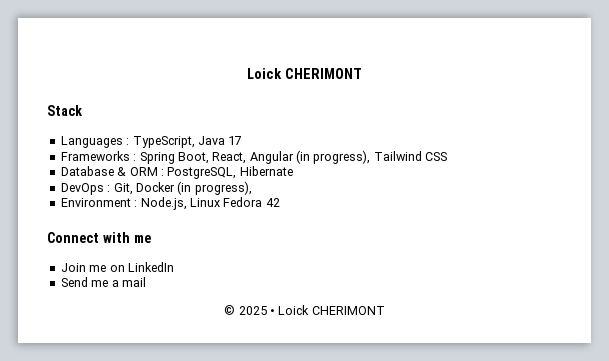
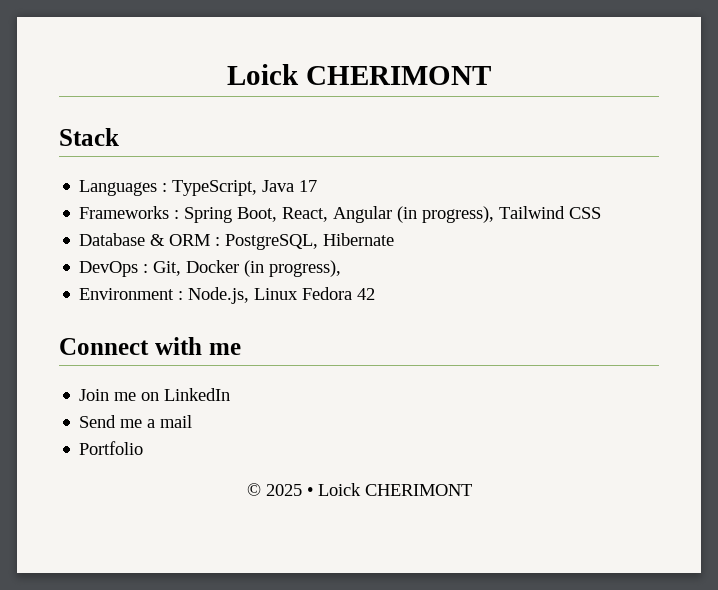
(146, 282) none -> [79,441,144,455] // Portfolio

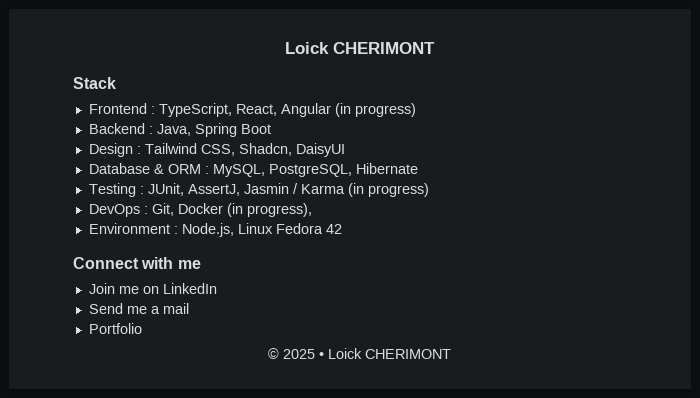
[79,180,158,196] Languages -> [88,103,147,114] Frontend
[262,180,318,192] [79,206,602,223] Java 17 // Frameworks : Spring Boot, React, Angular (in progress), Tailwind CSS -> [235,103,416,117] [88,123,271,137] [88,143,345,157] React, Angular (in progress) // Backend : Java, Spring Boot // Design : Tailwind CSS, Shadcn, DaisyUI
(221, 241) none -> [212,164,265,177] MySQL,
(395, 239) none -> [88,183,429,197] // Testing : JUnit, AssertJ, Jasmin / Karma (in progress)

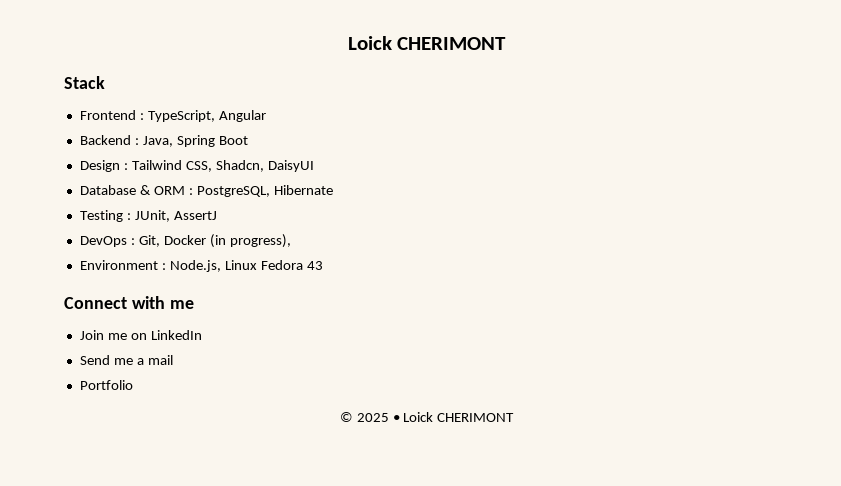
[235,104,277,116] React, -> (215, 116) none
[334,103,416,117] (in progress) -> (266, 116) none
[212,164,265,177] MySQL, -> (193, 191) none
[187,183,429,197] AssertJ, Jasmin / Karma (in progress) -> [173,211,217,220] AssertJ
[325,224,342,234] 42 -> [306,261,323,270] 43

